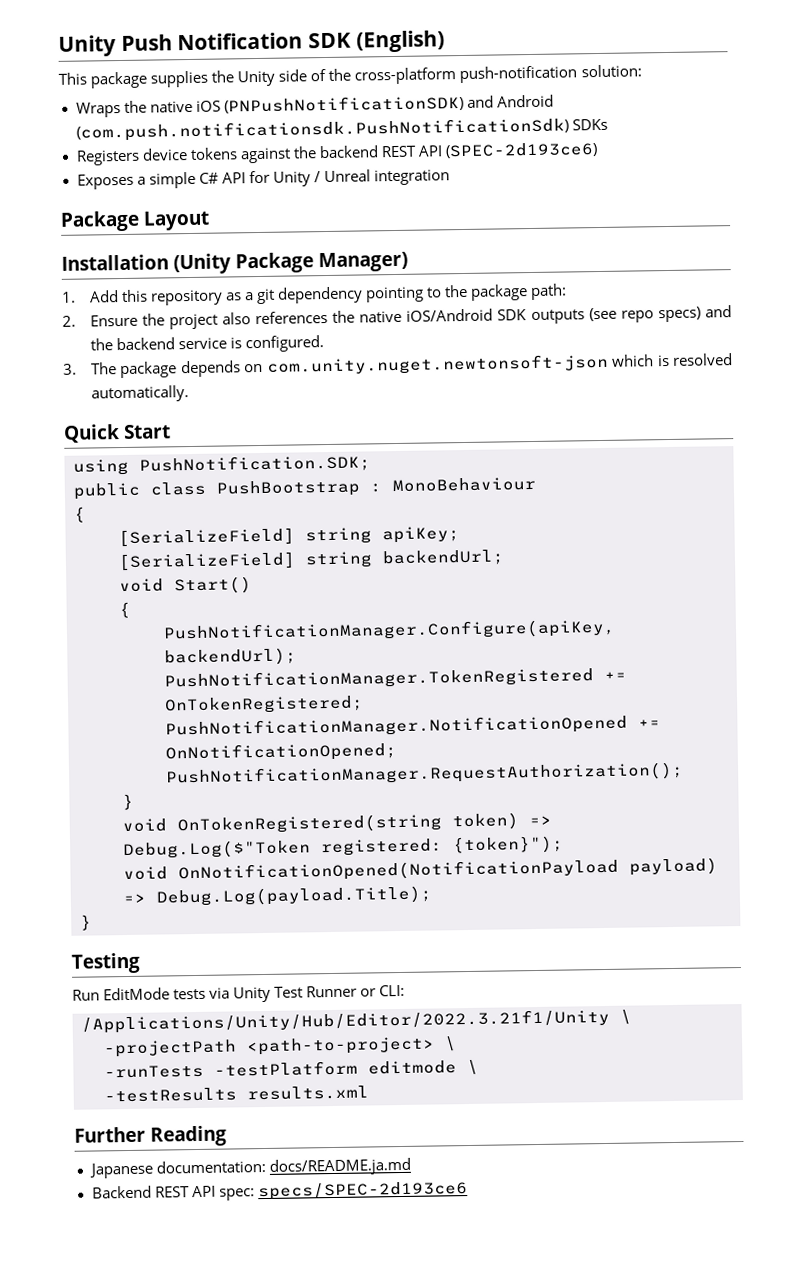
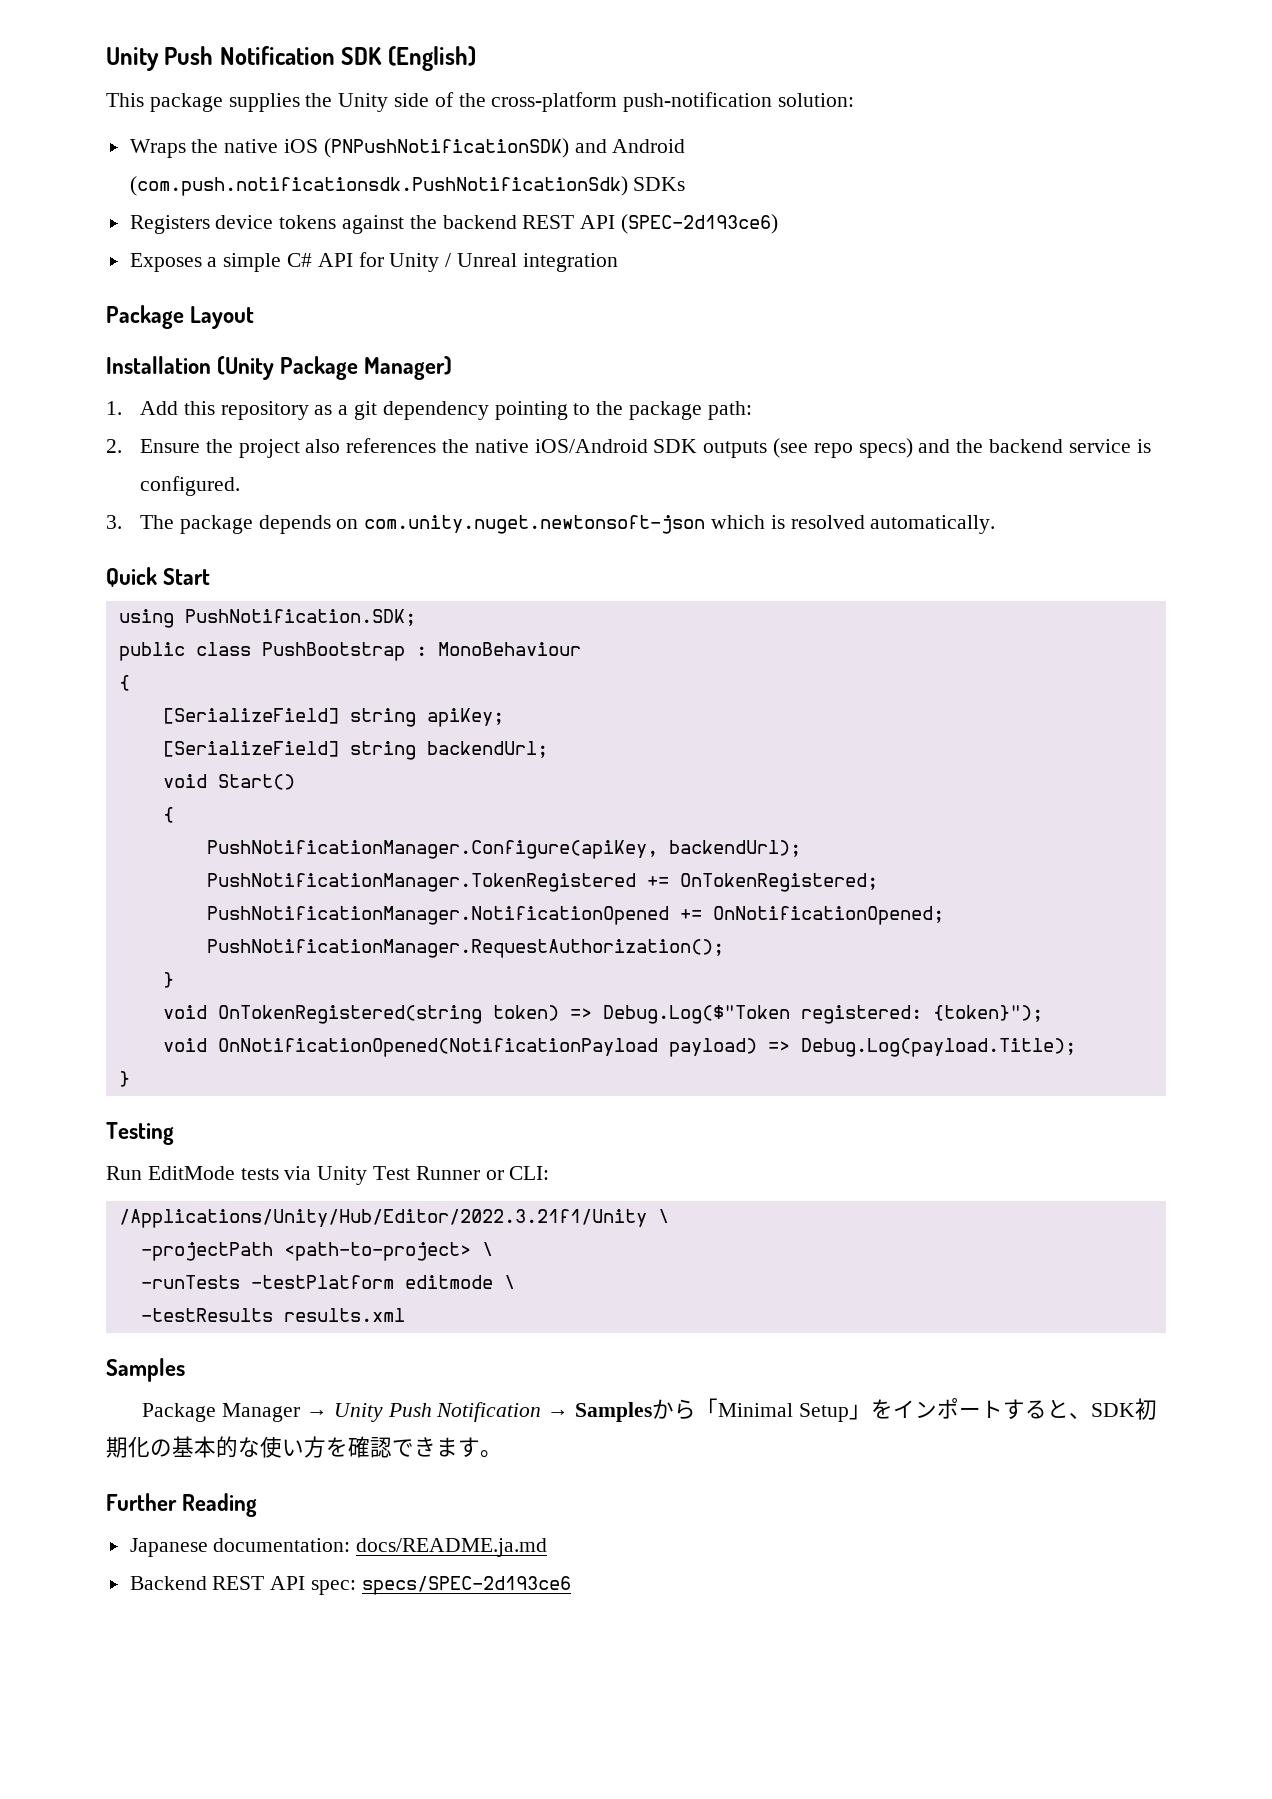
(369, 1093) none -> [106,1358,185,1382] [142,1398,1157,1422] [106,1436,502,1458] // Samples // Package Manager → Unity Push Notification → Samplesから「Minimal Setup」をインポートすると、SDK初期化の基本的な使い方を確認できます。

